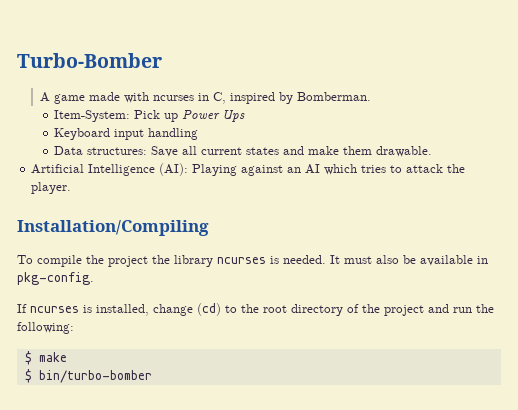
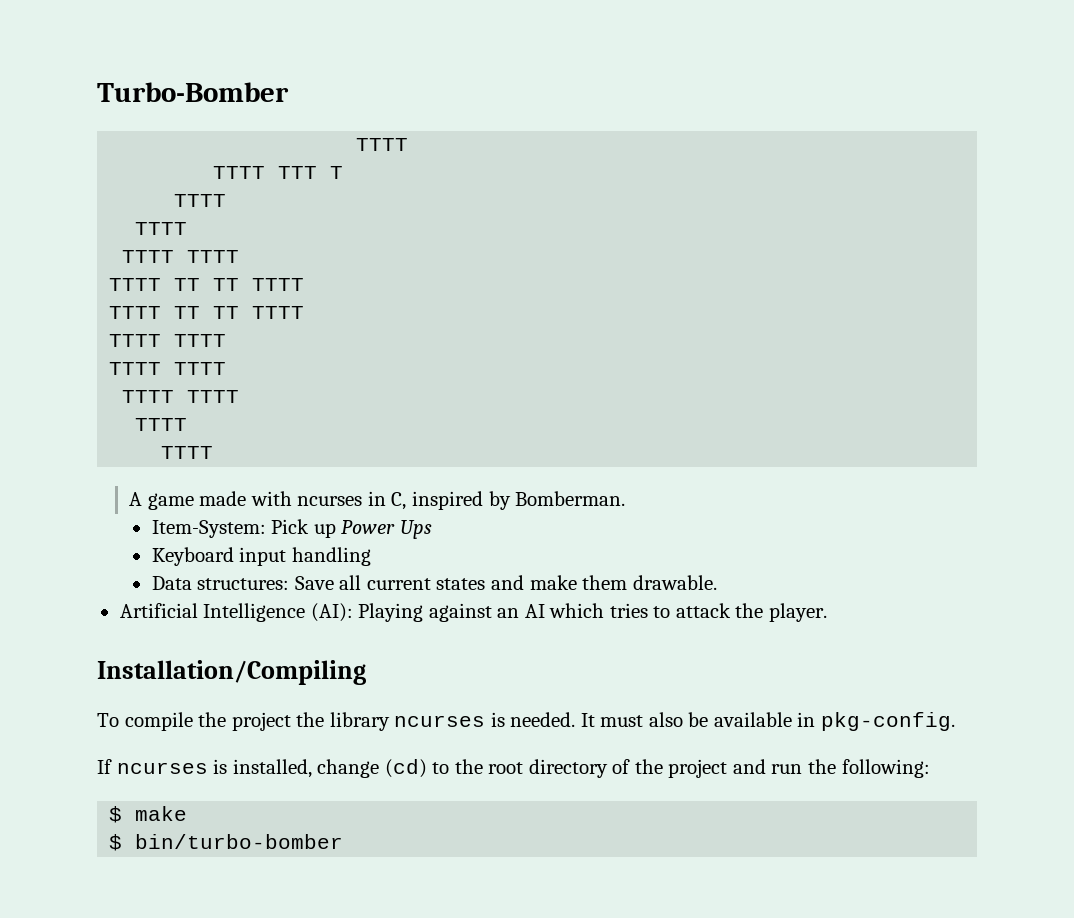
(162, 60) none -> [356,138,409,151] [213,166,344,179] [174,194,227,207] [135,222,188,235] [122,250,240,263] [109,278,305,291] [109,306,305,319] [109,334,227,347] [109,362,227,375] [122,390,240,403] [135,418,188,431] [161,446,214,459] // TTTT // TTTT TTT T // TTTT // TTTT // TTTT TTTT // TTTT TT TT TTTT // TTTT TT TT TTTT // TTTT TTTT // TTTT TTTT // TTTT TTTT // TTTT // TTTT

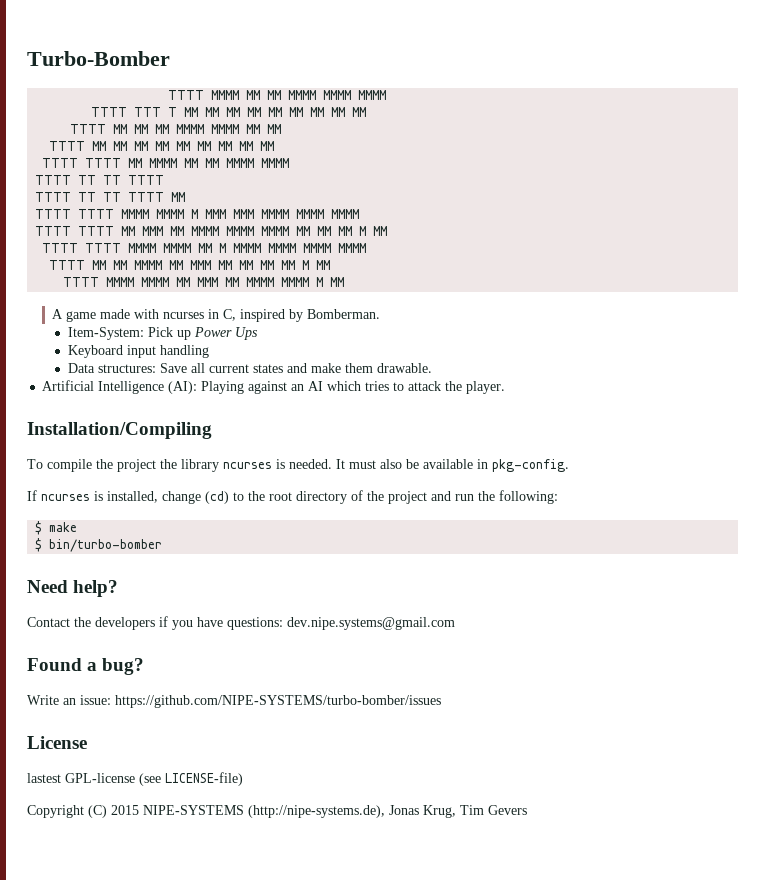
[213,166,344,179] [174,194,227,207] [135,222,188,235] [122,250,240,263] // TTTT TTT T // TTTT // TTTT // TTTT TTTT -> [211,90,387,100] [91,107,367,117] [70,124,282,134] [49,141,275,151] [42,158,290,168] MMMM MM MM MMMM MMMM MMMM // TTTT TTT T MM MM MM MM MM MM MM MM MM // TTTT MM MM MM MMMM MMMM MM MM // TTTT MM MM MM MM MM MM MM MM MM // TTTT TTTT MM MMMM MM MM MMMM MMMM
[109,334,227,347] [109,362,227,375] [122,390,240,403] [135,418,188,431] [161,446,214,459] // TTTT TTTT // TTTT TTTT // TTTT TTTT // TTTT // TTTT -> [171,192,186,202] [35,209,360,219] [35,226,388,236] [42,243,367,253] [49,260,331,270] [63,277,345,287] MM // TTTT TTTT MMMM MMMM M MMM MMM MMMM MMMM MMMM // TTTT TTTT MM MMM MM MMMM MMMM MMMM MM MM MM M MM // TTTT TTTT MMMM MMMM MM M MMMM MMMM MMMM MMMM // TTTT MM MM MMMM MM MMM MM MM MM MM M MM // TTTT MMMM MMMM MM MMM MM MMMM MMMM M MM
(344, 841) none -> [27,580,119,597] [27,616,455,630] [27,658,145,675] [27,695,441,708] [27,736,87,749] [27,772,243,786] [27,805,527,818] // Need help? // Contact the developers if you have questions: dev.nipe.systems@gmail.com // Found a bug? // Write an issue: https://github.com/NIPE-SYSTEMS/turbo-bomber/issues // License // lastest GPL-license (see LICENSE-file) // Copyright (C) 2015 NIPE-SYSTEMS (http://nipe-systems.de), Jonas Krug, Tim Gevers

